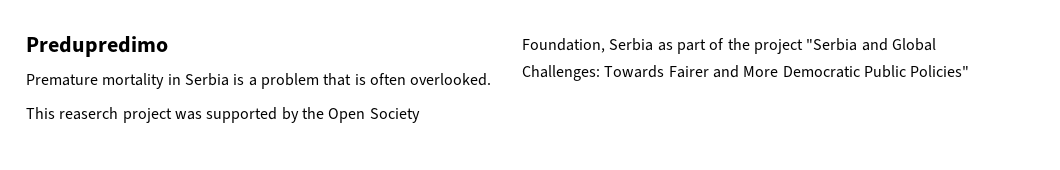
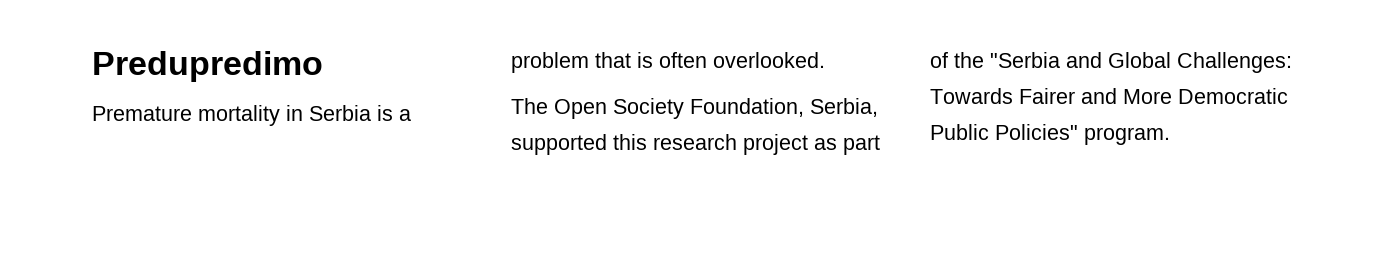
[26,107,420,123] [522,38,654,53] This reaserch project was supported by the Open Society Foundation, Serbia -> [511,98,878,119] [511,134,808,155] The Open Society Foundation, Serbia, supported this research project
[753,39,803,54] project -> (984, 60) none
(970, 71) none -> [1084,127,1170,145] program.

